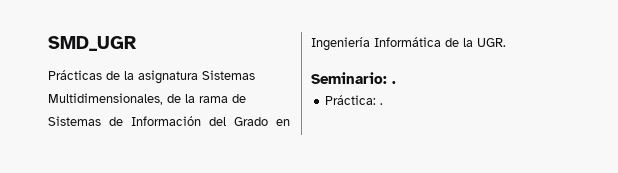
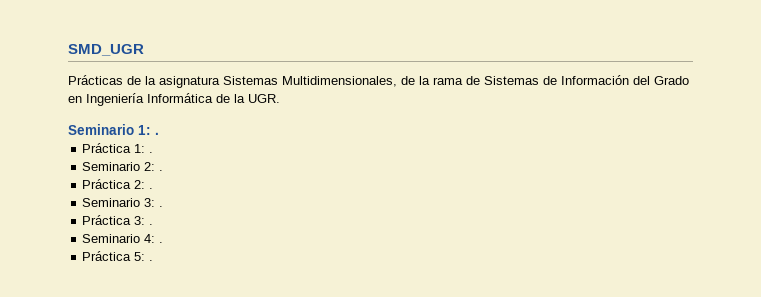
[311,72,396,84] [325,95,384,105] Seminario: . // Práctica: . -> [68,124,159,135] [82,143,154,153] [82,162,164,171] [82,179,154,189] [82,198,164,207] [82,215,154,225] [82,234,164,243] [82,251,154,261] Seminario 1: . // Práctica 1: . // Seminario 2: . // Práctica 2: . // Seminario 3: . // Práctica 3: . // Seminario 4: . // Práctica 5: .

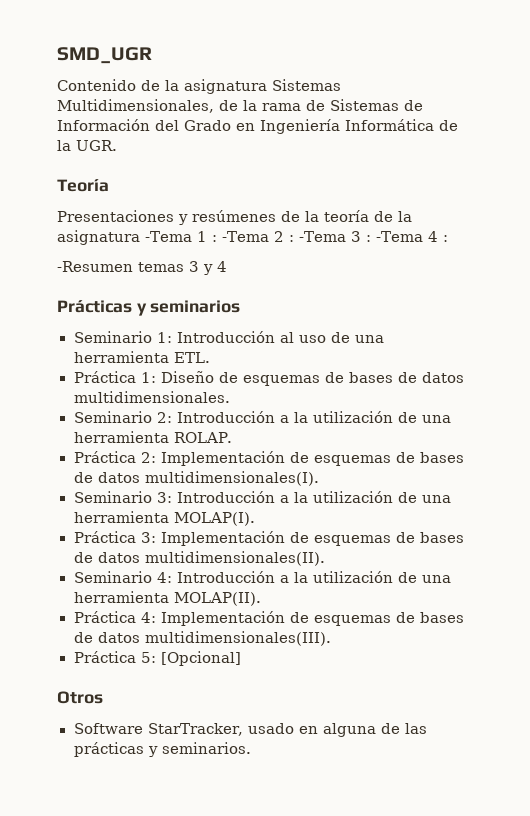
[68,75,123,85] Prácticas -> [57,79,136,91] Contenido
[68,124,159,135] [82,143,154,153] [82,162,164,171] [82,179,154,189] [82,198,164,207] [82,215,154,225] [82,234,164,243] [82,251,154,261] Seminario 1: . // Práctica 1: . // Seminario 2: . // Práctica 2: . // Seminario 3: . // Práctica 3: . // Seminario 4: . // Práctica 5: . -> [57,179,109,192] [57,210,412,225] [57,230,448,245] [57,261,227,275] [57,300,241,316] [73,331,384,343] [73,351,210,363] [73,371,464,386] [73,391,230,403] [73,411,451,423] [73,431,233,443] [73,451,464,466] [73,471,319,486] [73,491,451,503] [73,511,255,526] [73,531,464,546] [73,551,325,566] [73,571,451,583] [73,591,261,606] [73,611,464,626] [73,631,331,646] [73,651,241,666] [57,691,103,704] [73,723,428,737] [73,742,251,757] Teoría // Presentaciones y resúmenes de la teoría de la asignatura -Tema 1 : -Tema 2 : -Tema 3 : -Tema 4 : // -Resumen temas 3 y 4 // Prácticas y seminarios // Seminario 1: Introducción al uso de una herramienta ETL. // Práctica 1: Diseño de esquemas de bases de datos multidimensionales. // Seminario 2: Introducción a la utilización de una herramienta ROLAP. // Práctica 2: Implementación de esquemas de bases de datos multidimensionales(I). // Seminario 3: Introducción a la utilización de una herramienta MOLAP(I). // Práctica 3: Implementación de esquemas de bases de datos multidimensionales(II). // Seminario 4: Introducción a la utilización de una herramienta MOLAP(II). // Práctica 4: Implementación de esquemas de bases de datos multidimensionales(III). // Práctica 5: [Opcional] // Otros // Software StarTracker, usado en alguna de las prácticas y seminarios.

